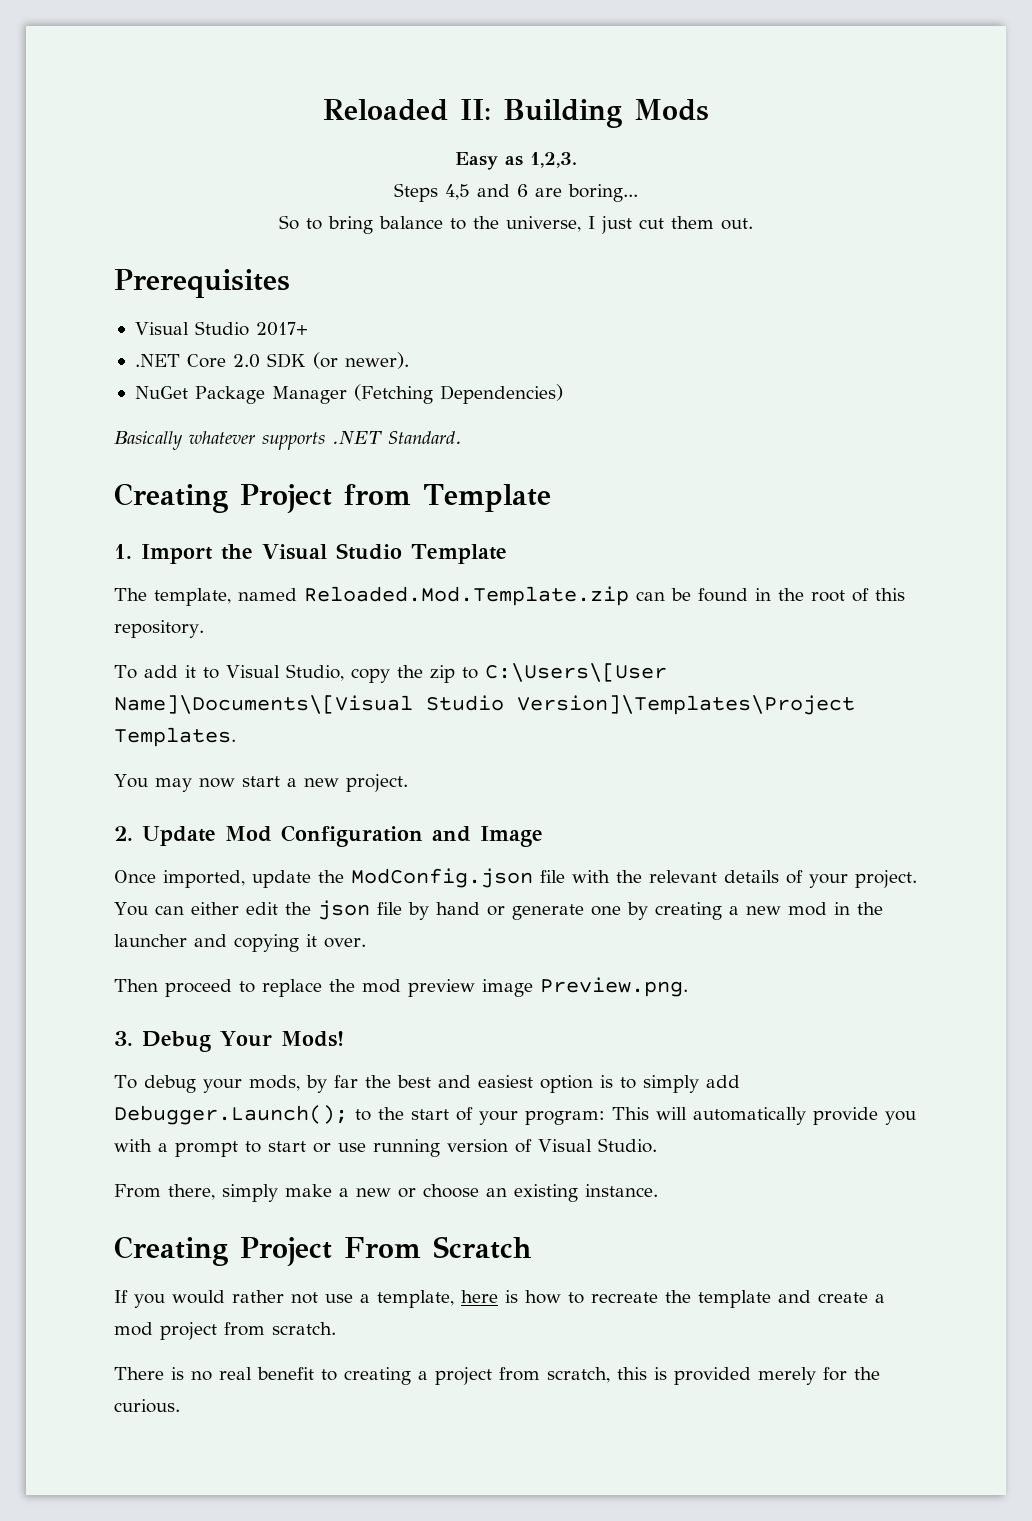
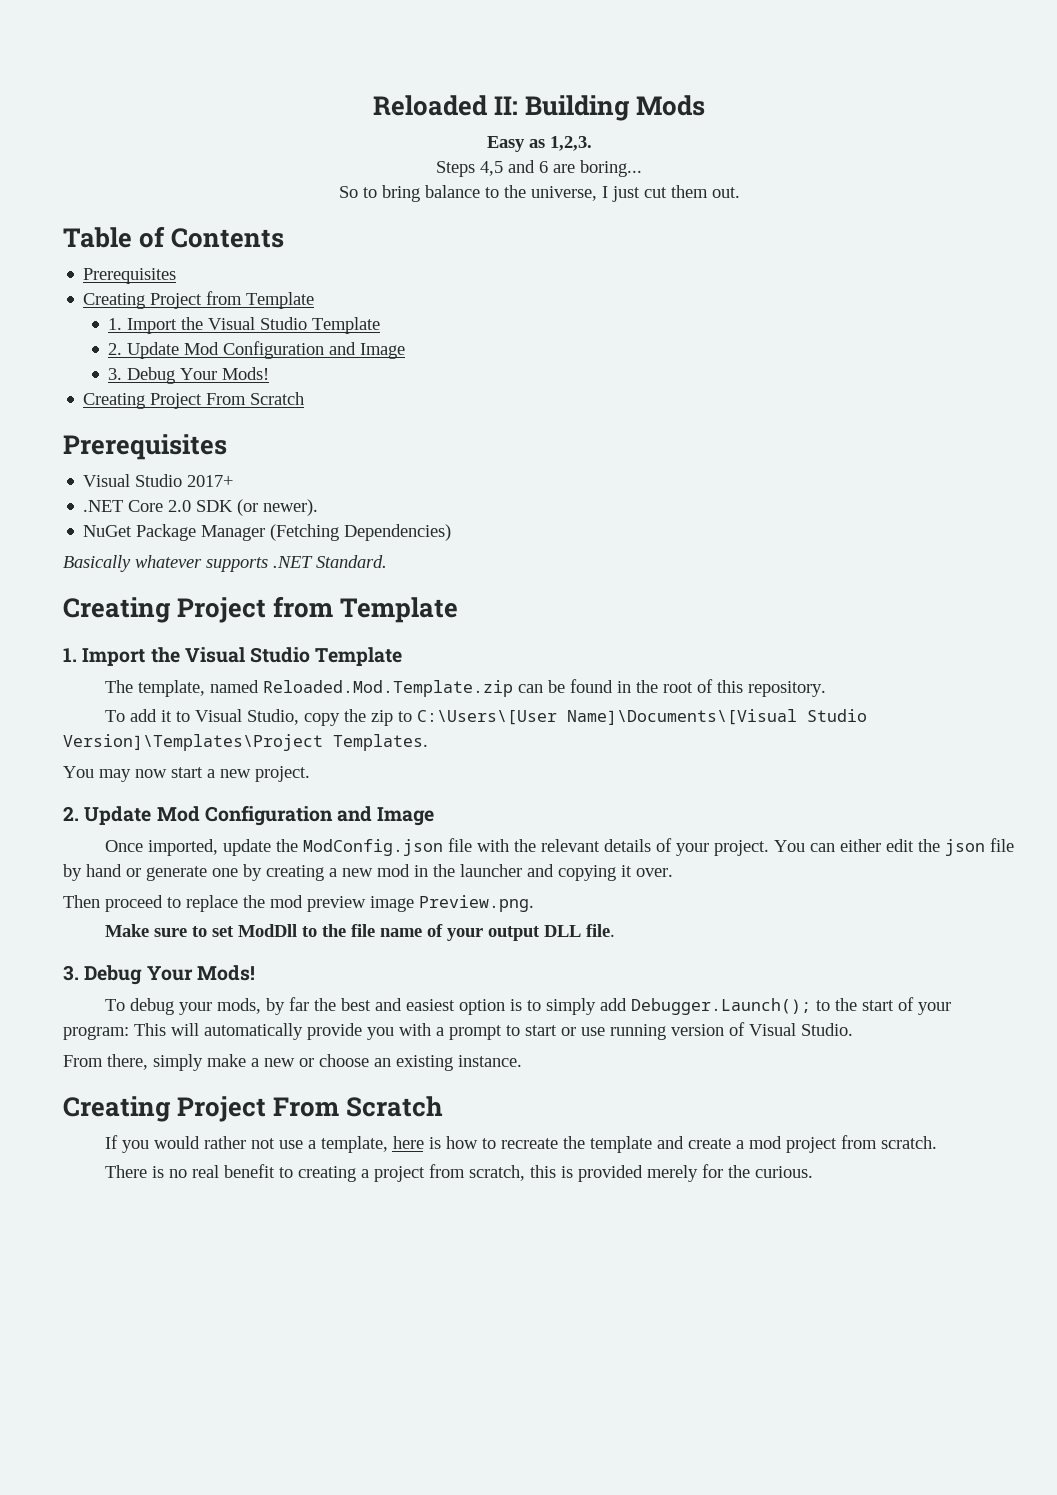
(753, 224) none -> [63,226,285,248] [83,268,177,284] [83,291,315,309] [108,317,381,334] [108,341,406,359] [108,367,270,384] [83,392,305,409] // Table of Contents // Prerequisites // Creating Project from Template // 1. Import the Visual Studio Template // 2. Update Mod Configuration and Image // 3. Debug Your Mods! // Creating Project From Scratch
(688, 987) none -> [104,924,615,941] // Make sure to set ModDll to the file name of your output DLL file.

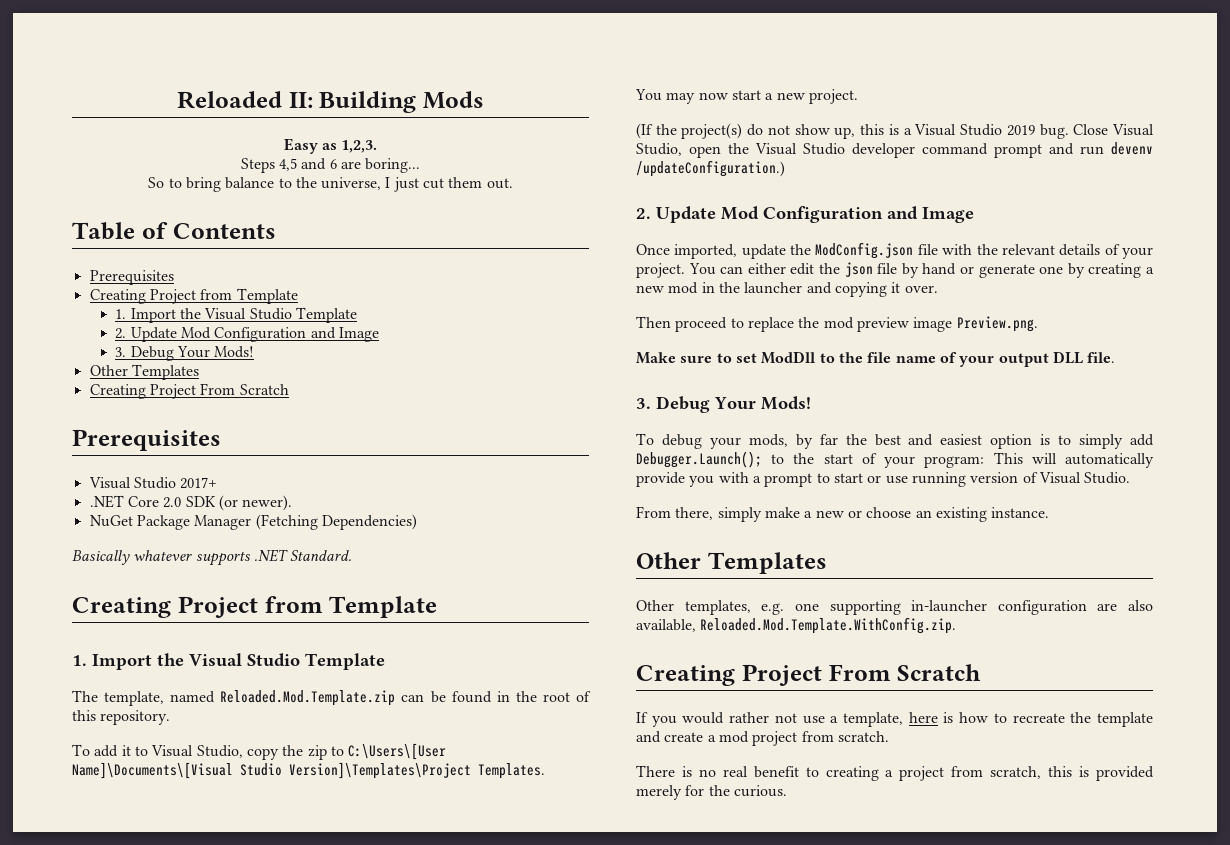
(270, 373) none -> [89,364,199,380] // Other Templates
(310, 774) none -> [636,123,1154,139] [636,142,1153,158] [636,160,785,177] // (If the project(s) do not show up, this is a Visual Studio 2019 bug. Close Visual Studio, open the Visual Studio developer command prompt and run devenv /updateConfiguration.)
(522, 1061) none -> [636,552,827,574] [636,600,1153,615] [636,617,957,634] // Other Templates // Other templates, e.g. one supporting in-launcher configuration are also available, Reloaded.Mod.Template.WithConfig.zip.

